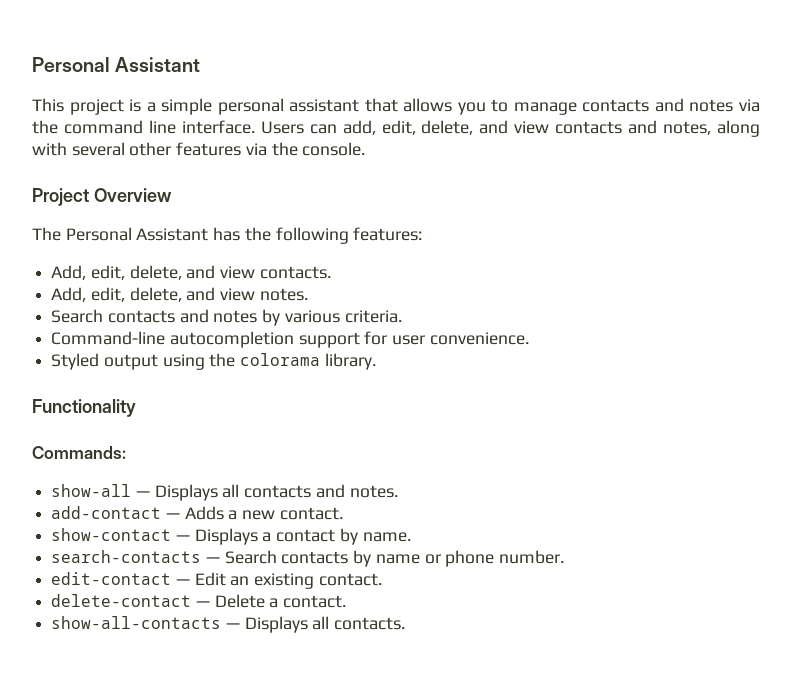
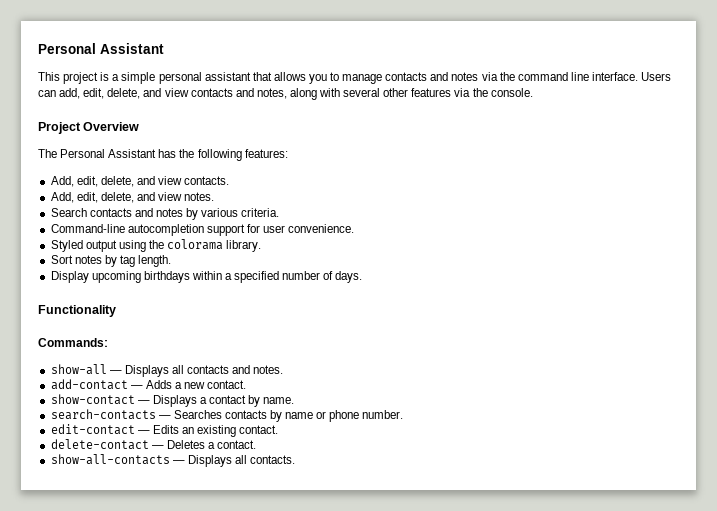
(376, 361) none -> [50,255,172,267] [50,271,363,283] // Sort notes by tag length. // Display upcoming birthdays within a specified number of days.
[224,550,277,564] Search -> [173,410,222,419] Searches
[194,572,226,586] Edit -> [152,425,179,434] Edits
[214,594,265,608] Delete -> [166,440,205,449] Deletes

